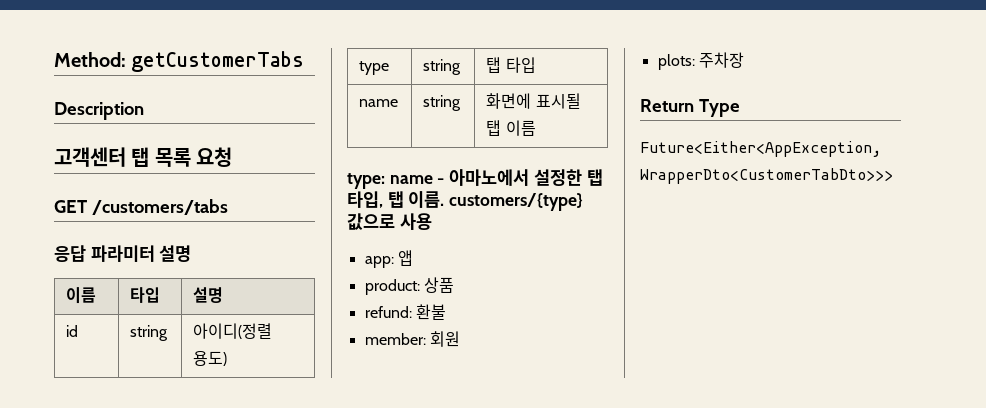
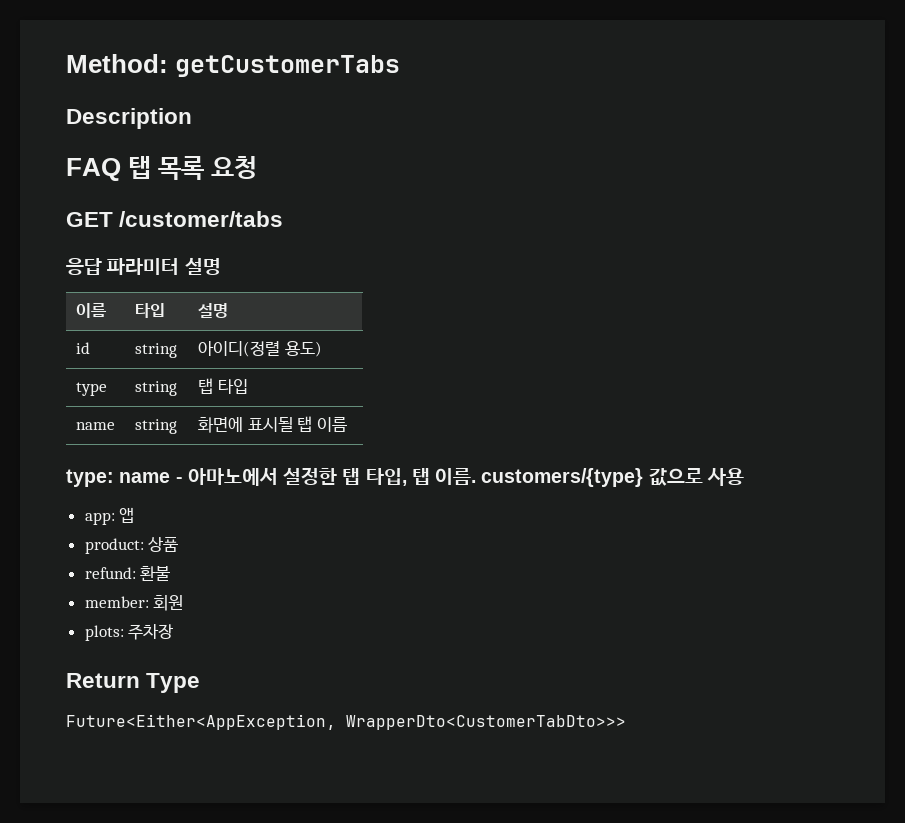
[54,147,126,167] 고객센터 -> [66,158,121,181] FAQ
[91,199,228,215] /customers/tabs -> [119,211,284,227] /customer/tabs

